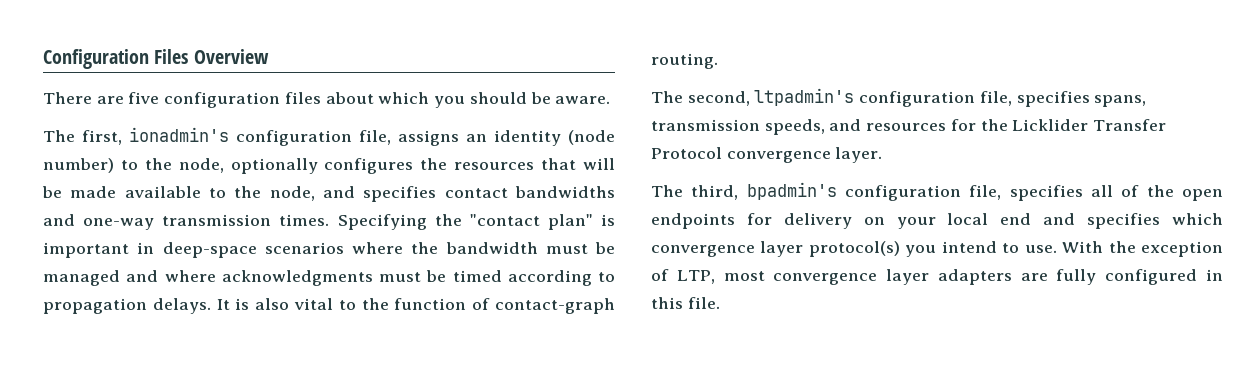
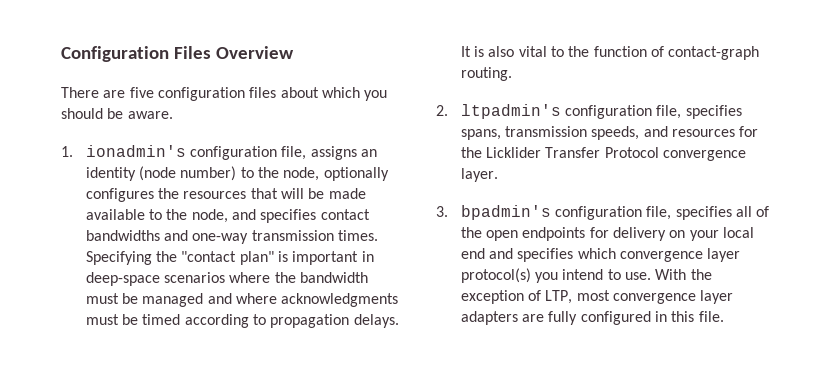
[43,130,122,145] The first, -> [61,146,73,157] 1.
[651,91,750,106] The second, -> [436,105,448,116] 2.
[651,185,739,200] The third, -> [436,206,448,217] 3.

